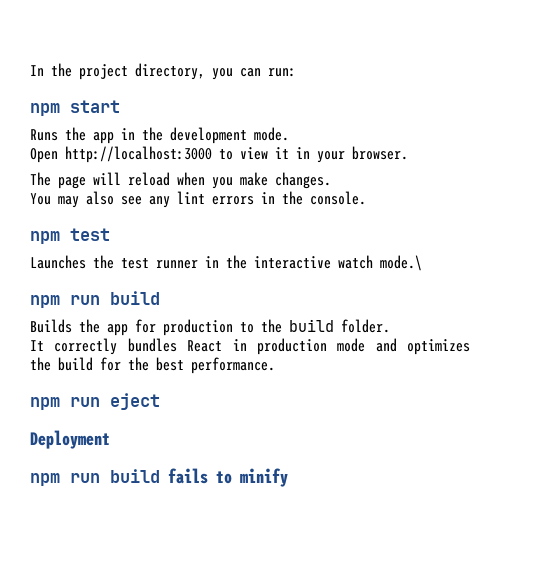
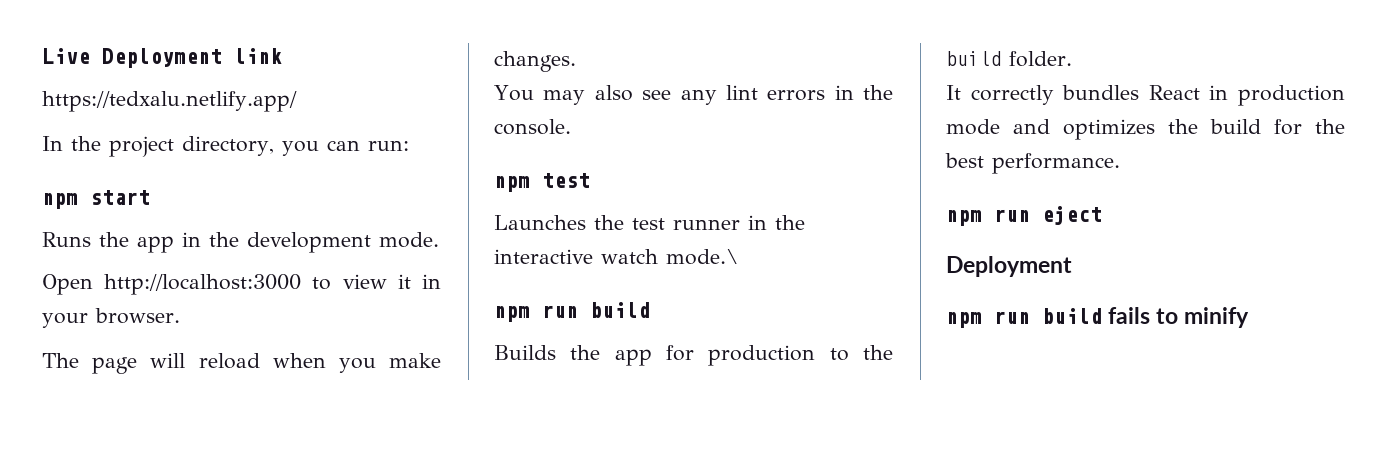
(30, 70) none -> [42,48,282,68] [42,91,297,112] Live Deployment link // https://tedxalu.netlify.app/ //

